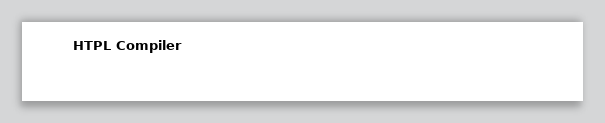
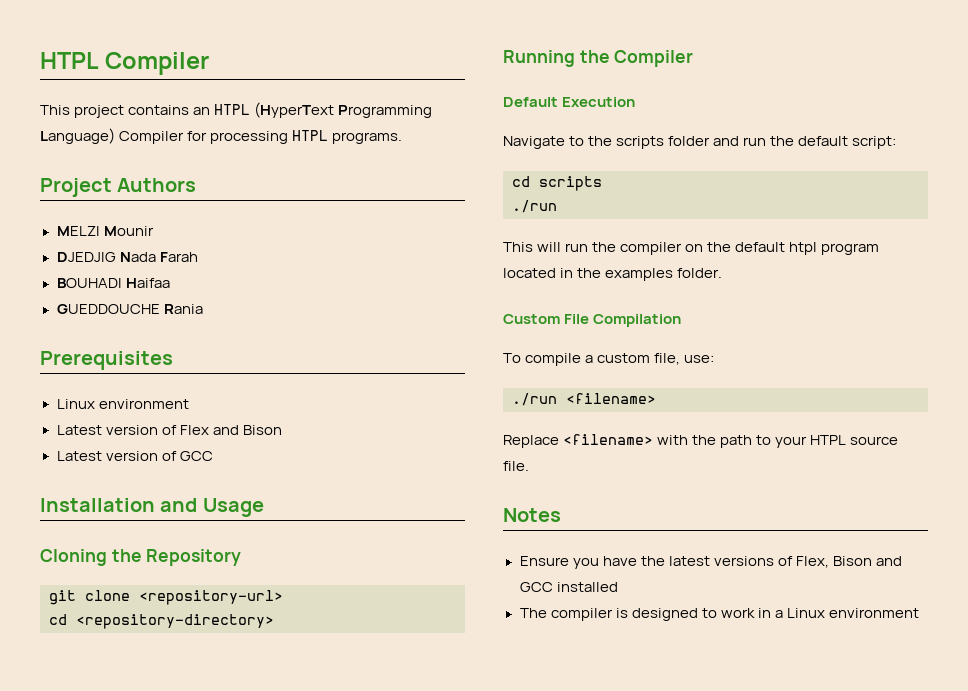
(182, 46) none -> [40,102,433,118] [40,128,403,144] [40,178,197,197] [56,226,154,236] [56,252,198,262] [56,278,170,288] [56,304,203,314] [40,351,173,370] [56,399,189,409] [56,425,282,435] [56,451,213,461] [40,498,264,517] [40,549,242,566] [49,590,283,605] [49,614,274,629] [503,50,694,67] [503,97,636,107] [503,136,897,149] [512,176,602,191] [512,200,557,213] [503,242,880,255] [503,268,723,281] [503,314,682,327] [503,353,715,366] [512,393,656,406] [503,434,899,448] [503,461,529,471] [503,508,561,522] [519,556,902,569] [519,582,618,592] [519,608,919,621] // This project contains an HTPL (HyperText Programming Language) Compiler for processing HTPL programs. // Project Authors // MELZI Mounir // DJEDJIG Nada Farah // BOUHADI Haifaa // GUEDDOUCHE Rania // Prerequisites // Linux environment // Latest version of Flex and Bison // Latest version of GCC // Installation and Usage // Cloning the Repository // git clone <repository-url> // cd <repository-directory> // Running the Compiler // Default Execution // Navigate to the scripts folder and run the default script: // cd scripts // ./run // This will run the compiler on the default htpl program located in the examples folder. // Custom File Compilation // To compile a custom file, use: // ./run <filename> // Replace <filename> with the path to your HTPL source file. // Notes // Ensure you have the latest versions of Flex, Bison and GCC installed // The compiler is designed to work in a Linux environment

